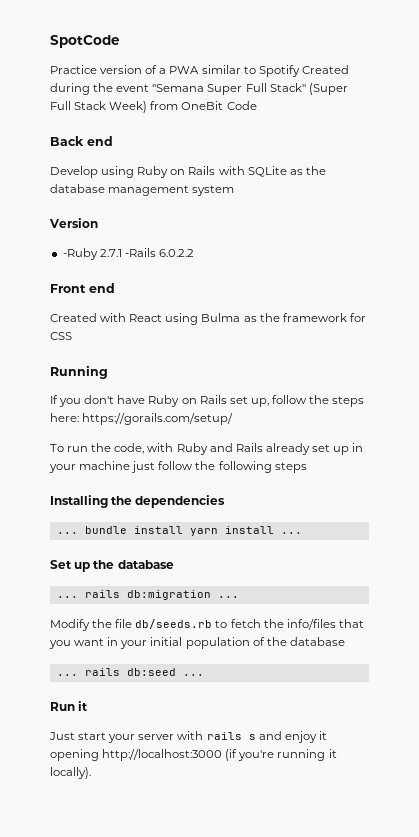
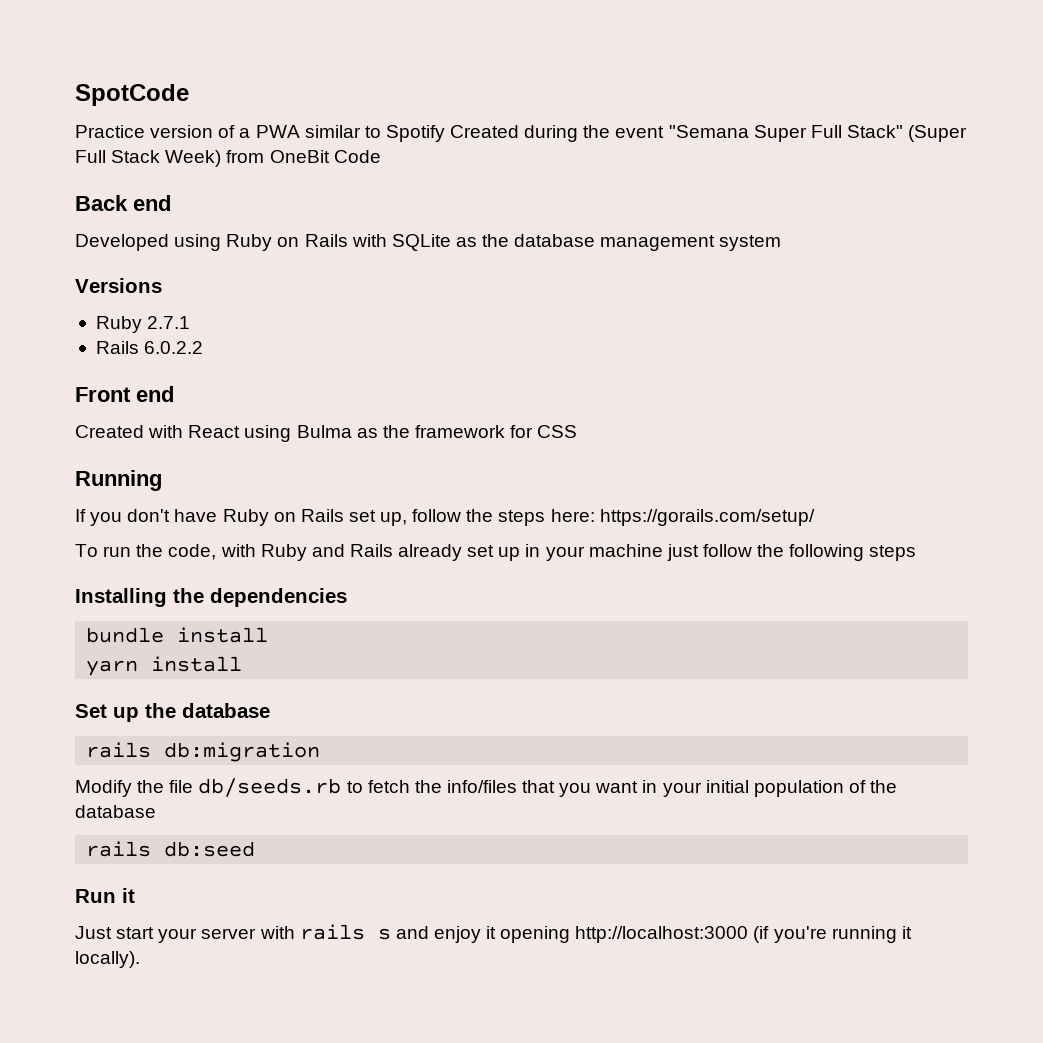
[50,166,98,178] Develop -> [75,234,169,251] Developed
[49,218,98,228] [62,248,98,260] Version // -Ruby -> [75,278,162,293] [95,316,142,333] Versions // Ruby
[124,248,156,257] -Rails -> [95,341,139,354] // Rails
[56,532,78,534] ... -> (347, 597) none
(183, 530) none -> (269, 635) //
[280,532,302,534] ... -> (243, 664) none
[56,596,78,598] ... -> (270, 710) none
[217,596,239,598] ... -> (321, 752) none
[56,674,78,676] ... -> (156, 811) none
[182,674,204,676] ... -> (256, 849) none

